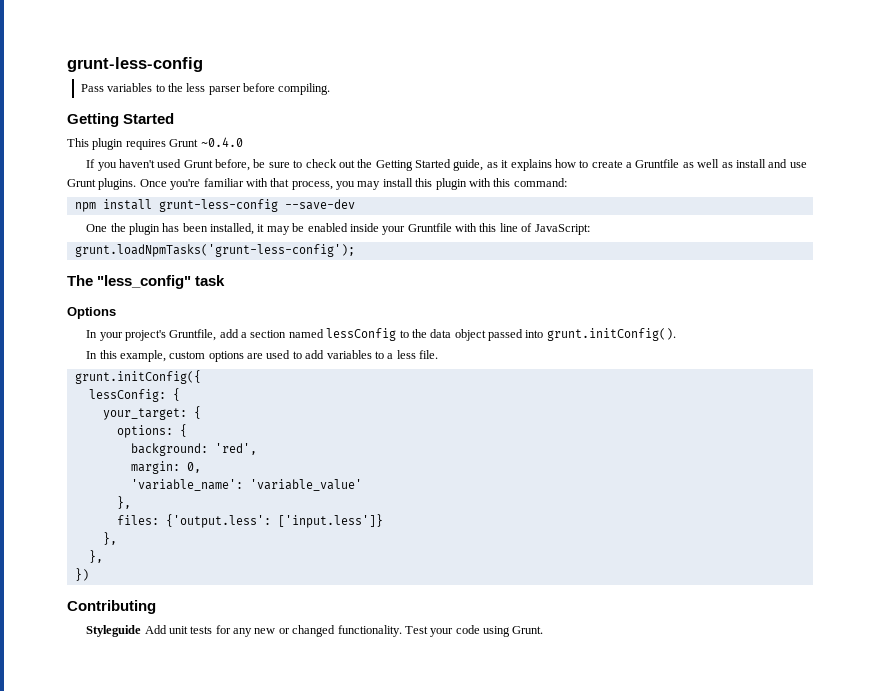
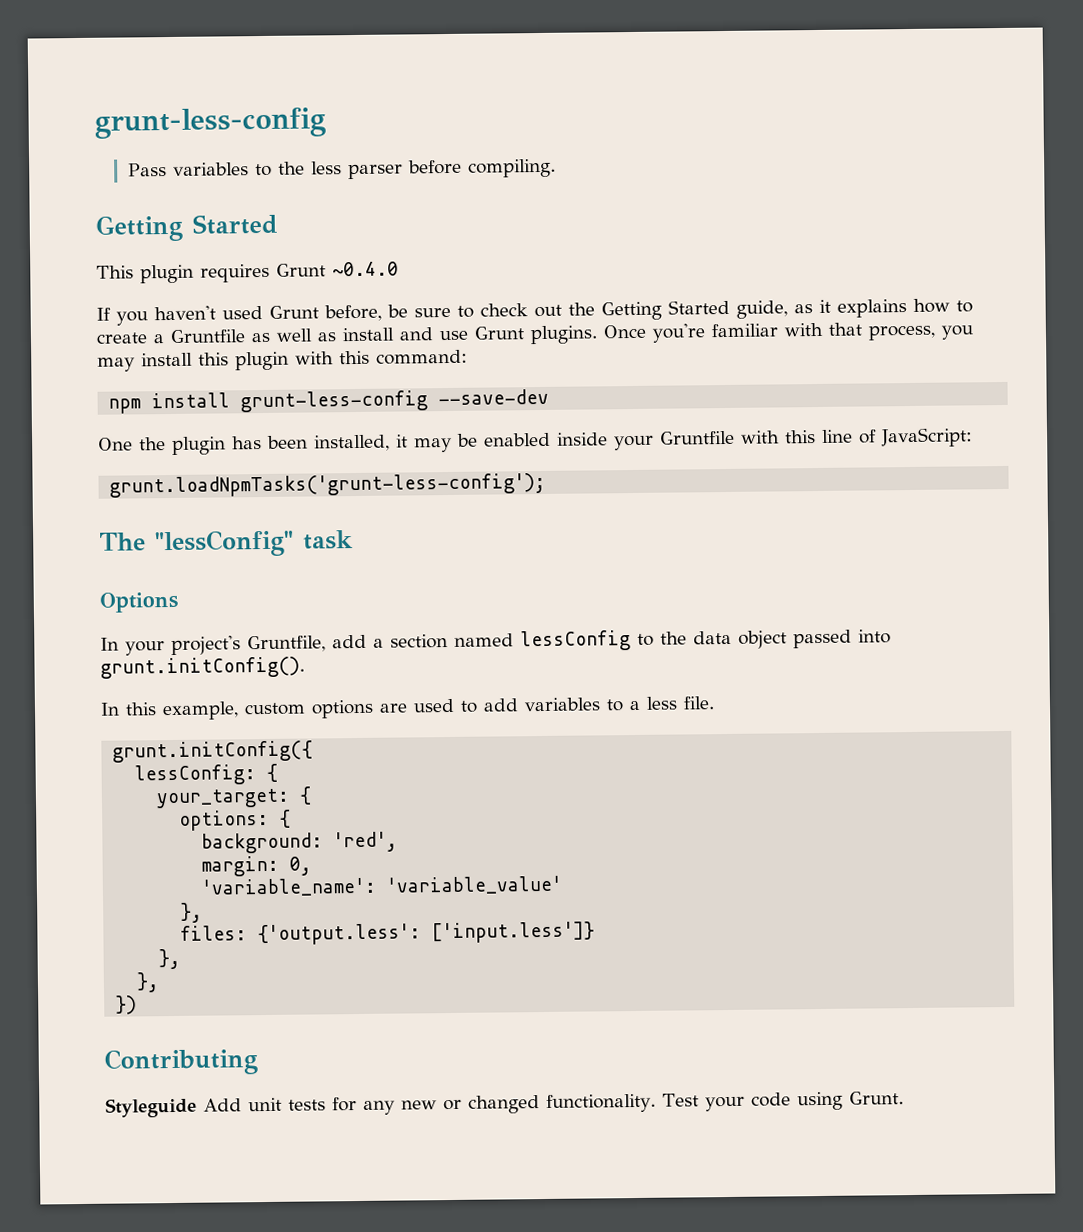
[97,275,192,289] "less_config" -> [155,529,294,558] "lessConfig"

